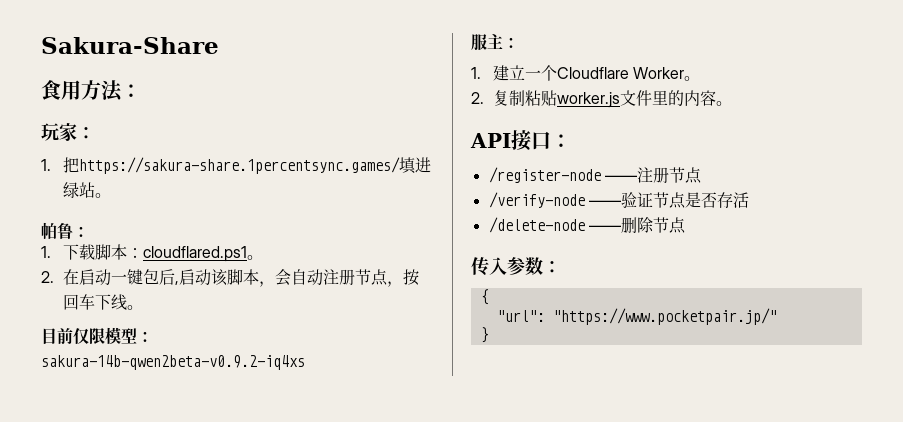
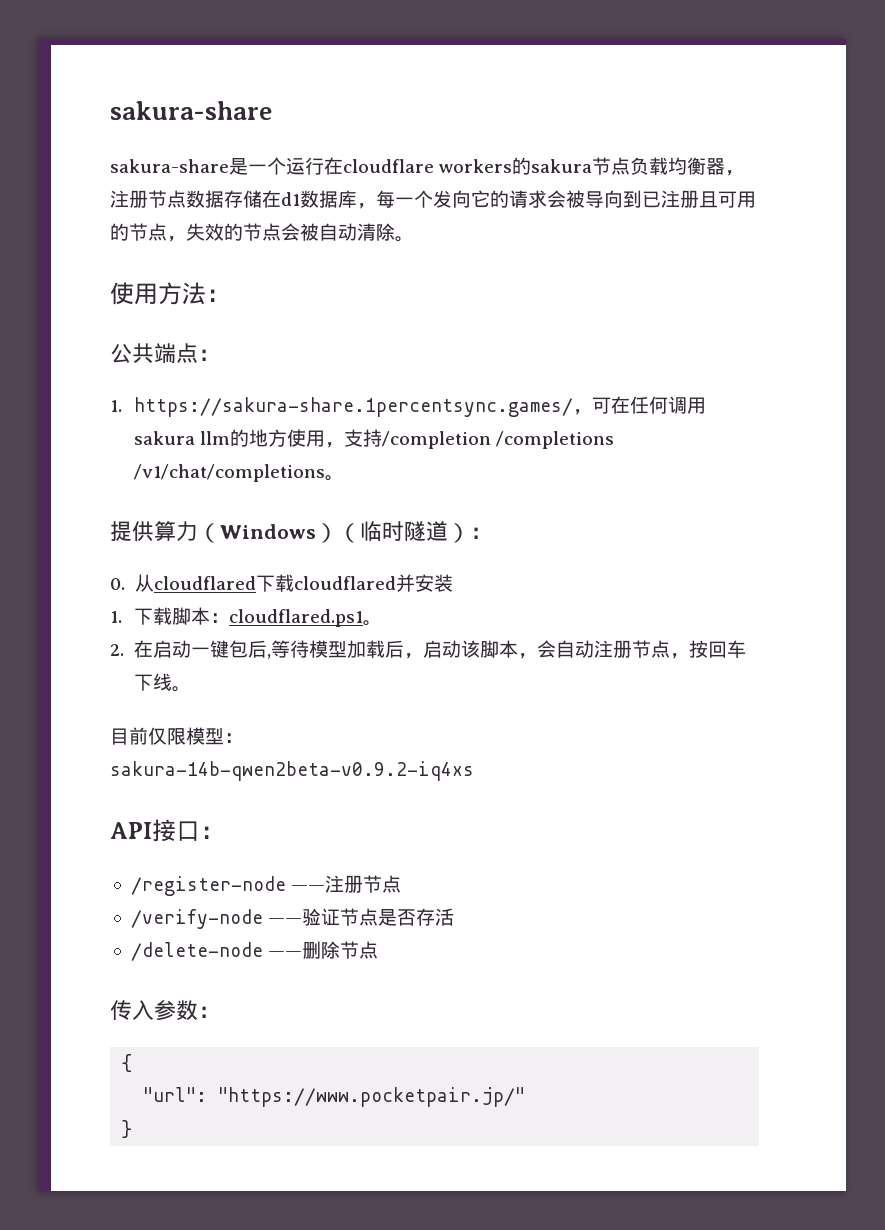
[41,37,219,54] [41,80,61,100] Sakura-Share // 食 -> [110,101,272,120] [110,157,745,176] [110,190,756,209] [110,223,414,242] [110,282,134,305] sakura-share // sakura-share是一个运行在cloudflare workers的sakura节点负载均衡器，注册节点数据存储在d1数据库，每一个发向它的请求会被导向到已注册且可用的节点，失效的节点会被自动清除。 // 使
[41,123,95,141] [41,157,431,174] [62,182,111,198] [41,222,89,239] 玩家： // 1.把https://sakura-share.1percentsync.games/填进绿站。 // 帕鲁： -> [110,343,220,364] [110,396,706,417] [133,429,615,449] [133,464,344,482] [110,521,492,543] [110,574,453,592] 公共端点： // 1. https://sakura-share.1percentsync.games/，可在任何调用sakura llm的地方使用，支持/completion /completions /v1/chat/completions。 // 提供算力（Windows）（临时隧道）： // 0.从cloudflared下载cloudflared并安装
(179, 283) none -> [270,640,423,659] 等待模型加载后，
[471,34,519,50] [471,65,701,81] [471,90,732,108] // 服主： // 1.建立一个Cloudflare Worker。 // 2.复制粘贴worker.js文件里的内容。 -> (474, 771) none

